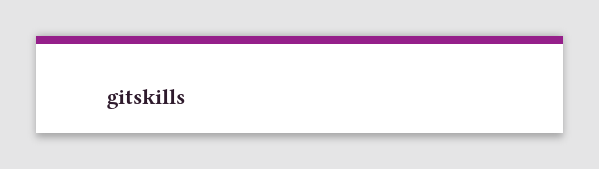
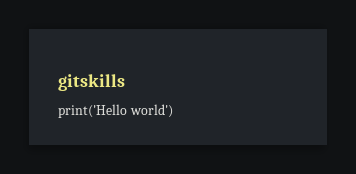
(185, 99) none -> [58,104,173,118] // print('Hello world')

